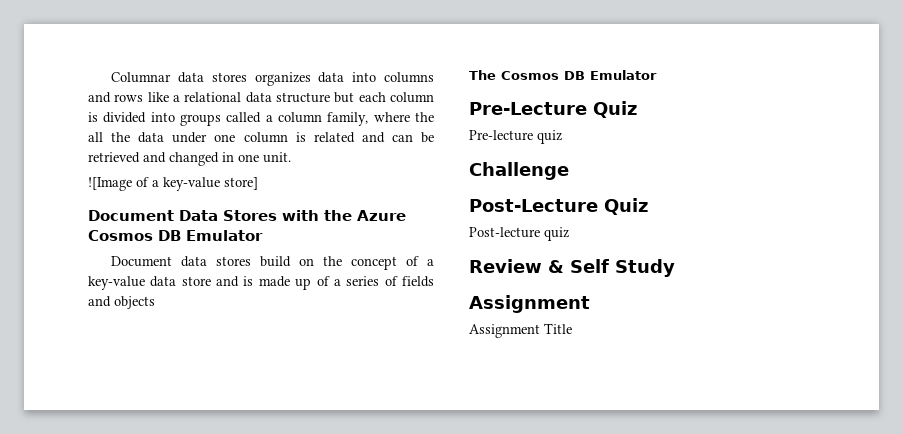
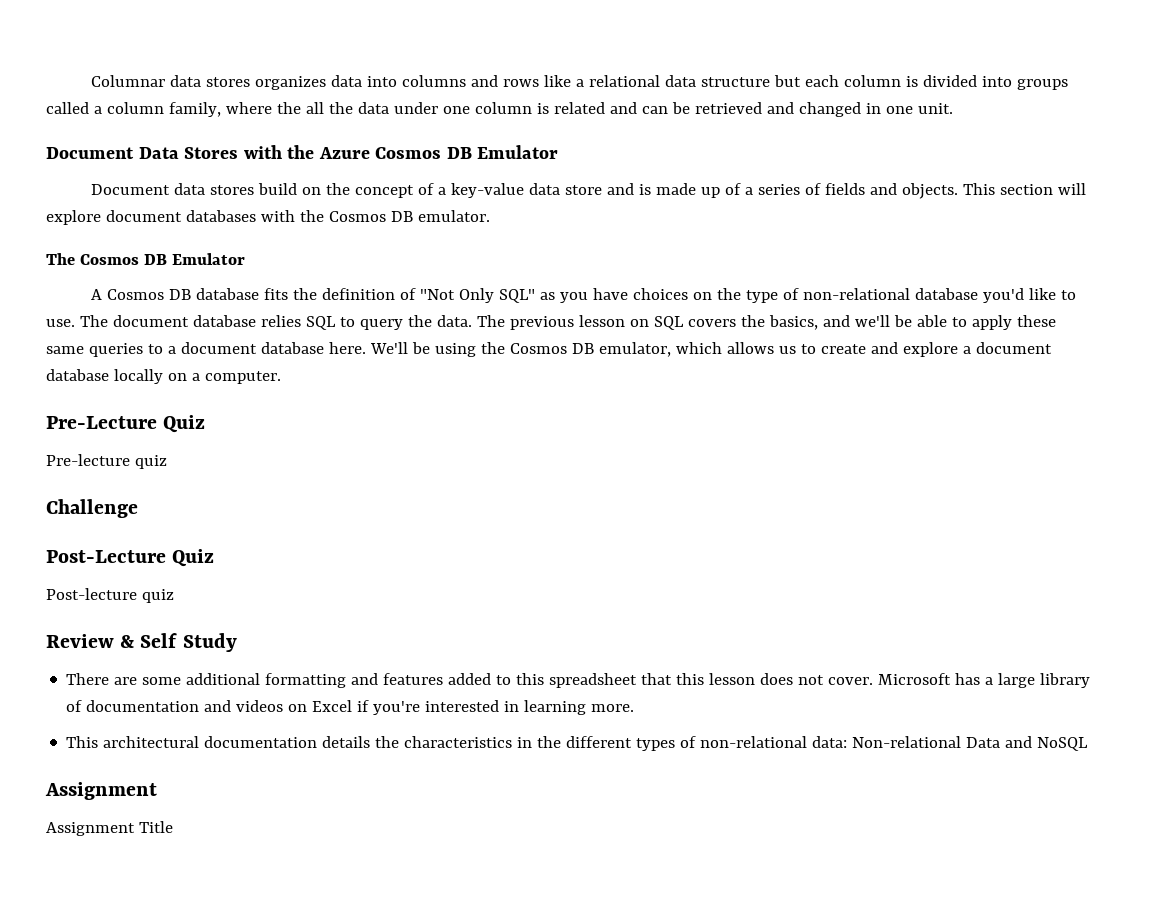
[88,177,258,191] // ![Image of a key-value store] -> (953, 108) none
[114,296,155,309] [469,70,657,80] objects // The Cosmos DB Emulator -> [902,183,1087,199] [46,210,490,225] [46,253,245,265] [91,288,1077,303] [46,315,1056,330] [46,342,1052,357] [46,369,281,384] objects. This section will explore document databases with the Cosmos DB emulator. // The Cosmos DB Emulator // A Cosmos DB database fits the definition of "Not Only SQL" as you have choices on the type of non-relational database you'd like to use. The document database relies SQL to query the data. The previous lesson on SQL covers the basics, and we'll be able to apply these same queries to a document database here. We'll be using the Cosmos DB emulator, which allows us to create and explore a document database locally on a computer.
(675, 268) none -> [66,673,1091,688] [66,700,635,715] [66,736,1089,751] // There are some additional formatting and features added to this spreadsheet that this lesson does not cover. Microsoft has a large library of documentation and videos on Excel if you're interested in learning more. // This architectural documentation details the characteristics in the different types of non-relational data: Non-relational Data and NoSQL

